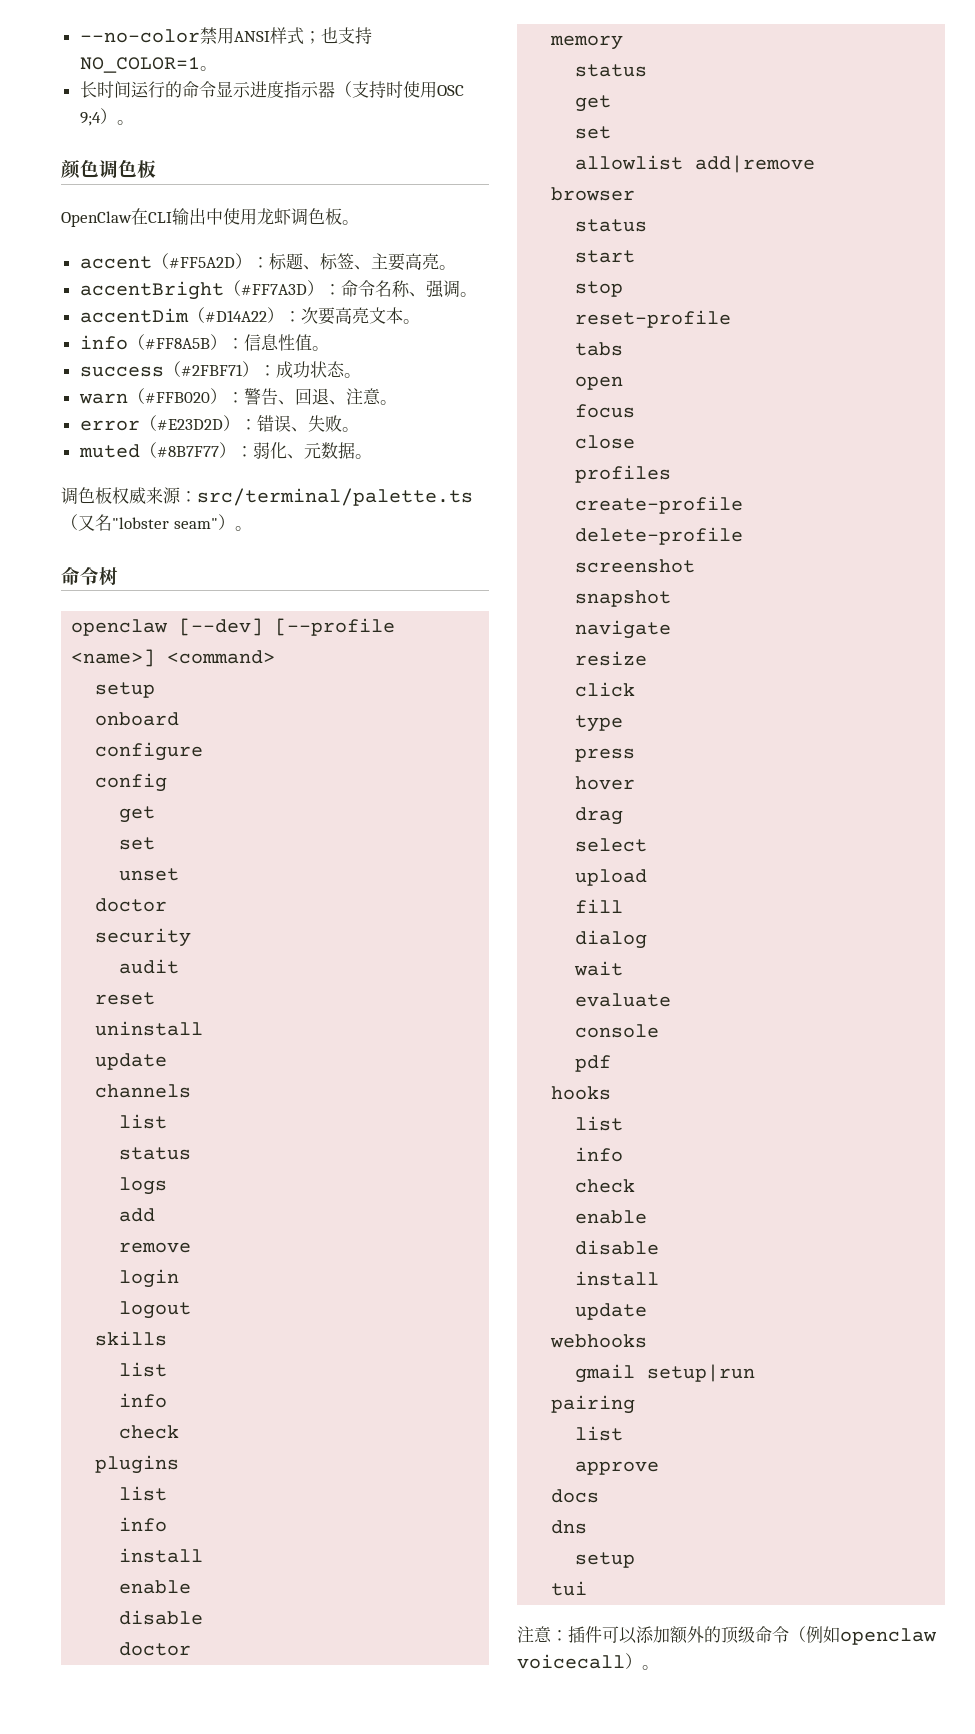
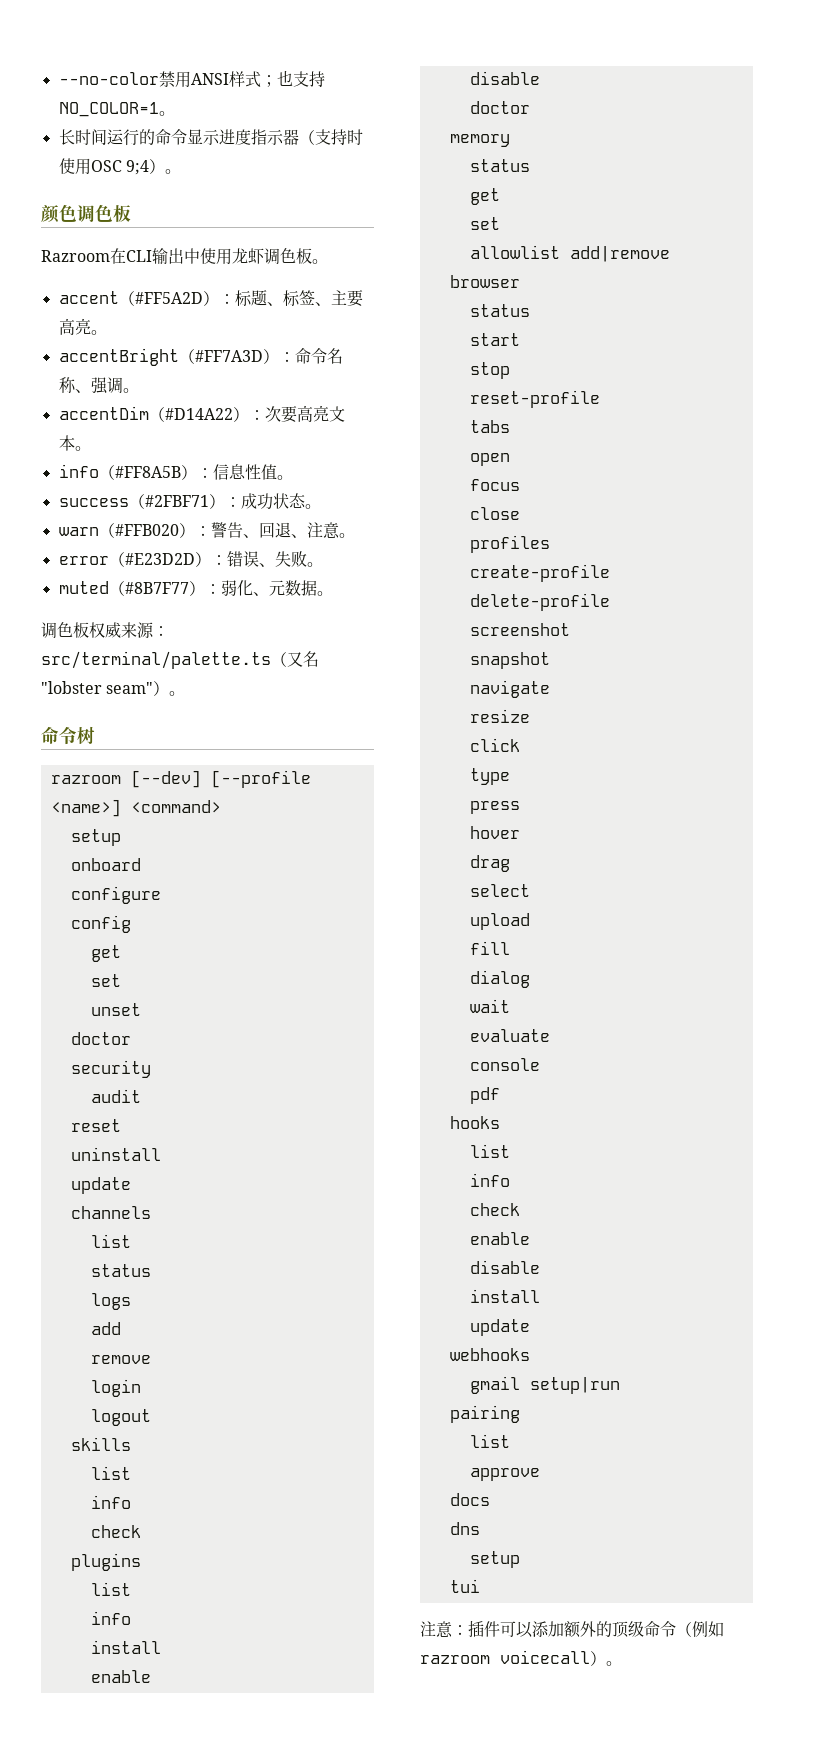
[61,211,132,227] OpenClaw -> [41,250,110,262] Razroom
[71,619,169,636] openclaw -> [50,775,121,784] razroom
[840,1628,937,1645] openclaw -> [420,1655,490,1664] razroom

